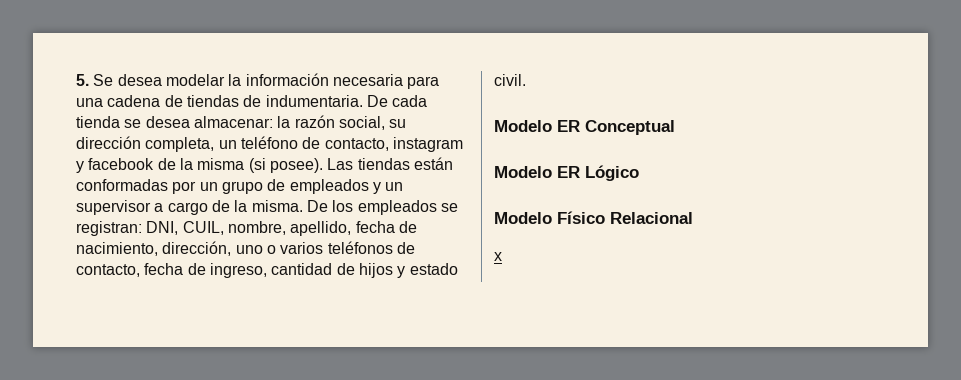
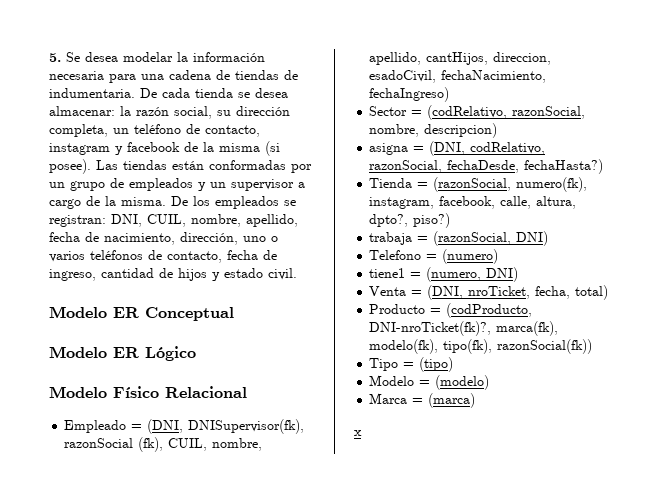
(693, 218) none -> [64,419,305,434] [64,437,263,452] [369,52,552,65] [369,70,547,83] [369,87,450,102] [369,105,586,120] [369,123,498,138] [369,141,546,156] [369,159,604,174] [369,177,588,192] [369,196,577,209] [369,213,451,228] [369,231,549,246] [369,249,499,264] [369,267,519,282] [369,285,609,300] [369,303,533,318] [369,321,559,336] [369,339,593,354] [369,357,454,372] [369,375,490,390] [369,393,476,408] // Empleado = (DNI, DNISupervisor(fk), razonSocial (fk), CUIL, nombre, apellido, cantHijos, direccion, esadoCivil, fechaNacimiento, fechaIngreso) // Sector = (codRelativo, razonSocial, nombre, descripcion) // asigna = (DNI, codRelativo, razonSocial, fechaDesde, fechaHasta?) // Tienda = (razonSocial, numero(fk), instagram, facebook, calle, altura, dpto?, piso?) // trabaja = (razonSocial, DNI) // Telefono = (numero) // tiene1 = (numero, DNI) // Venta = (DNI, nroTicket, fecha, total) // Producto = (codProducto, DNI-nroTicket(fk)?, marca(fk), modelo(fk), tipo(fk), razonSocial(fk)) // Tipo = (tipo) // Modelo = (modelo) // Marca = (marca)

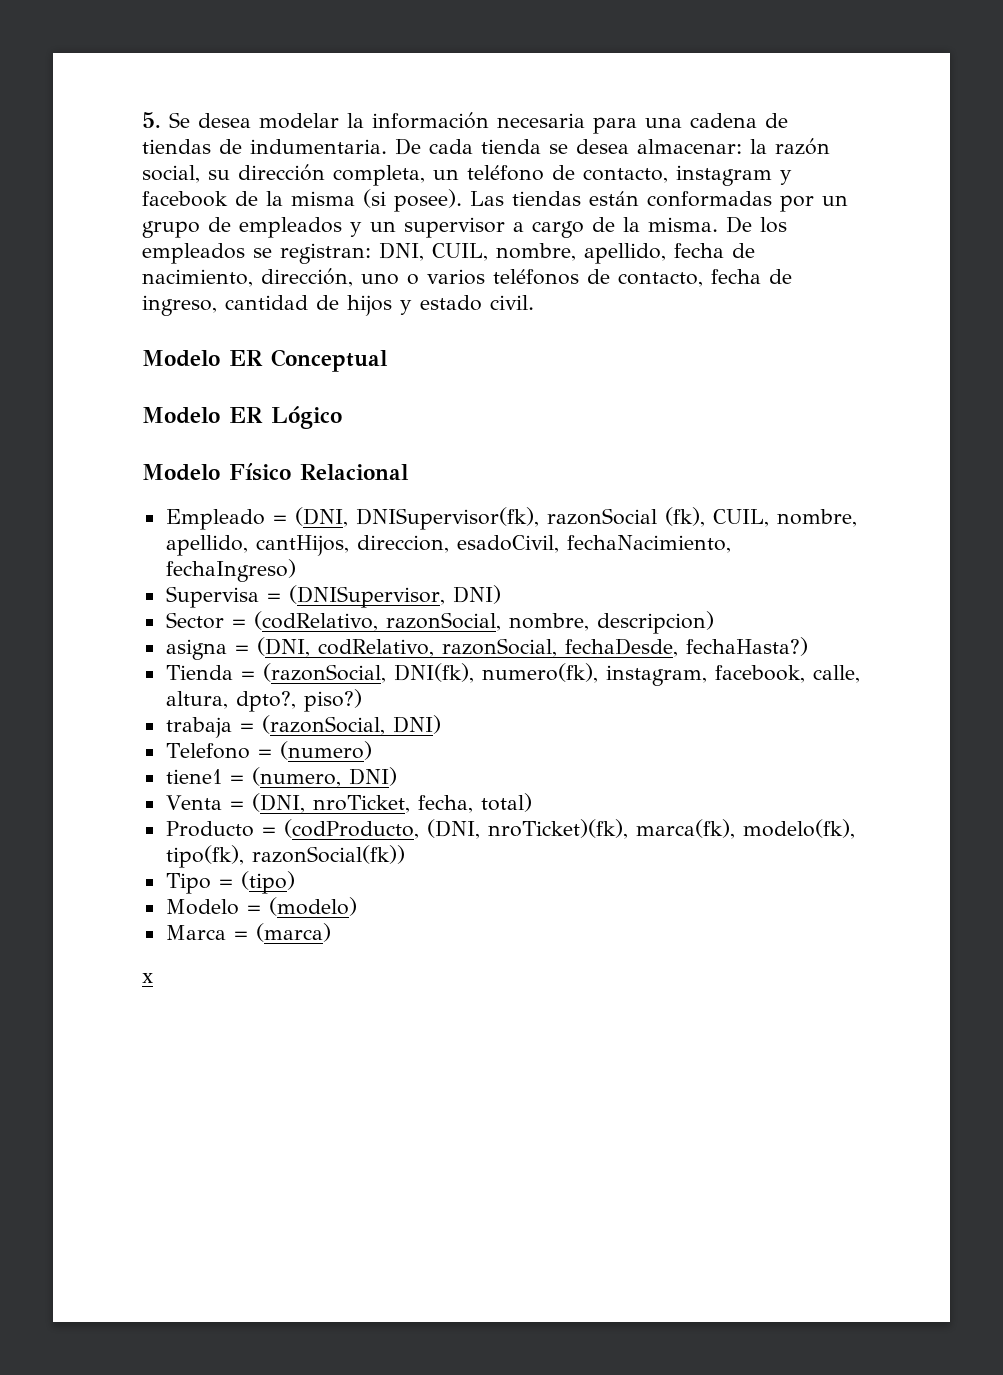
(450, 94) none -> [165,585,501,608] // Supervisa = (DNISupervisor, DNI)
(512, 184) none -> [393,663,474,683] DNI(fk),
[369,321,492,336] DNI-nroTicket(fk)?, -> [426,819,628,839] (DNI, nroTicket)(fk),

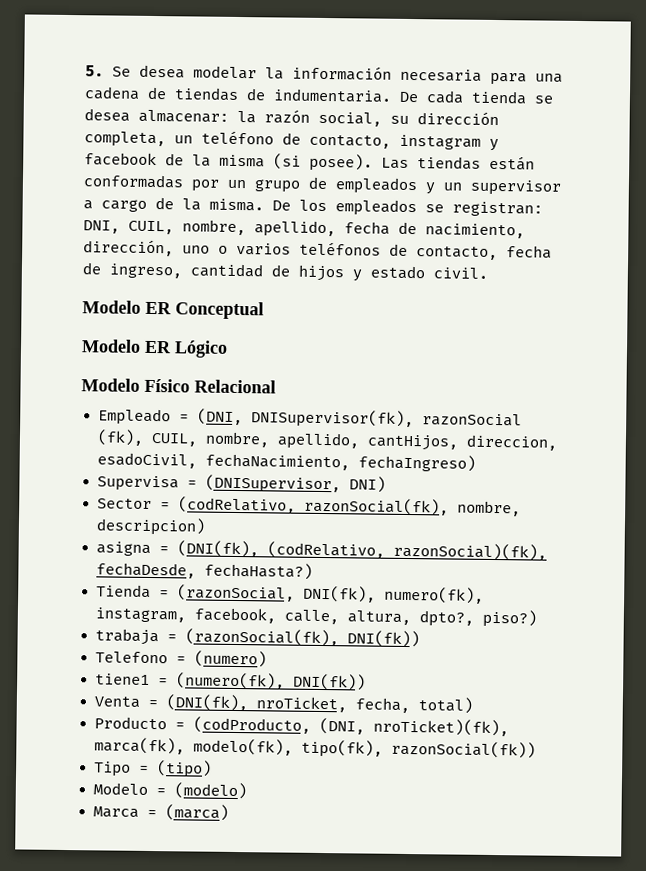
[385,612,501,631] razonSocial, -> [303,497,449,516] razonSocial(fk),
[256,637,557,657] (DNI, codRelativo, razonSocial, -> [176,540,547,561] (DNI(fk), (codRelativo, razonSocial)(fk),
[261,715,441,735] (razonSocial, DNI) -> [184,628,420,648] (razonSocial(fk), DNI(fk))
[251,767,397,787] (numero, DNI) -> [175,672,366,691] (numero(fk), DNI(fk))
[251,793,305,813] (DNI, -> [165,694,248,712] (DNI(fk),
[142,973,153,983] // x -> (229, 812) none

